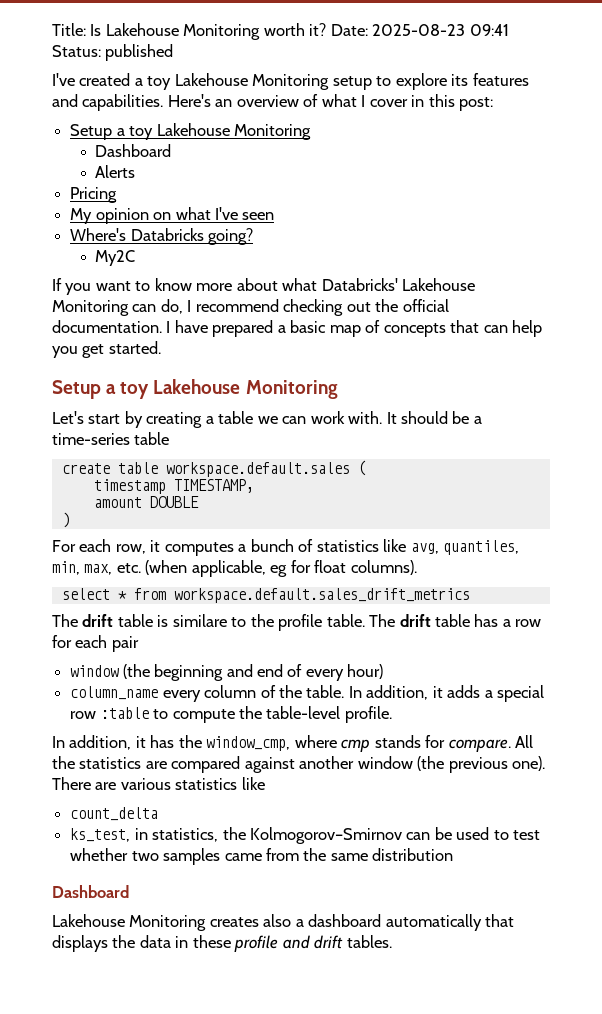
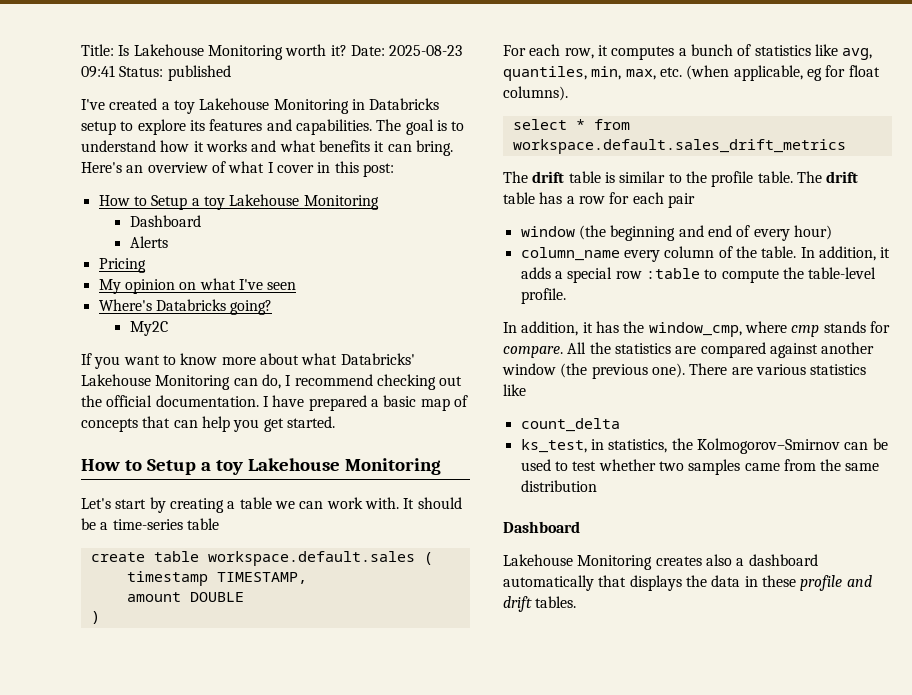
(330, 82) none -> [351,98,440,110] in Databricks
(164, 102) none -> [376,119,465,135] [81,140,453,156] The goal is to understand how it works and what benefits it can bring.
(494, 104) none -> [98,195,147,206] How to
(161, 347) none -> [81,459,142,471] How to
[172,614,227,627] similare -> [619,171,666,183] similar

